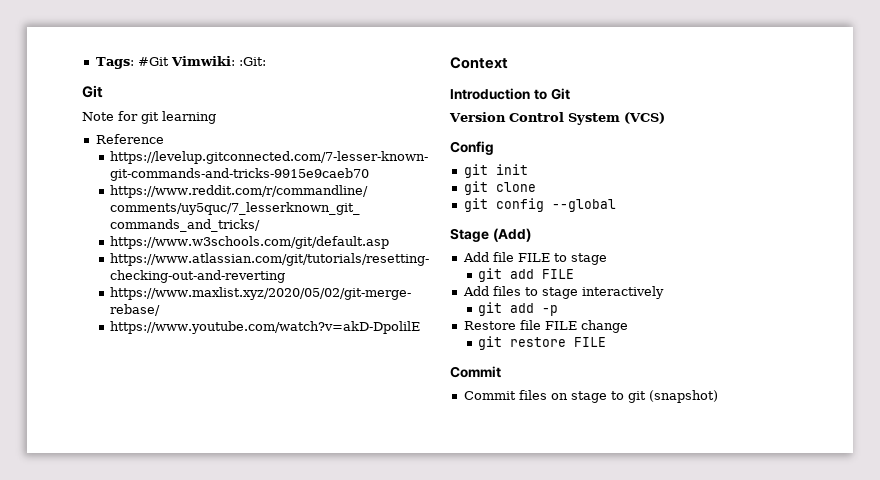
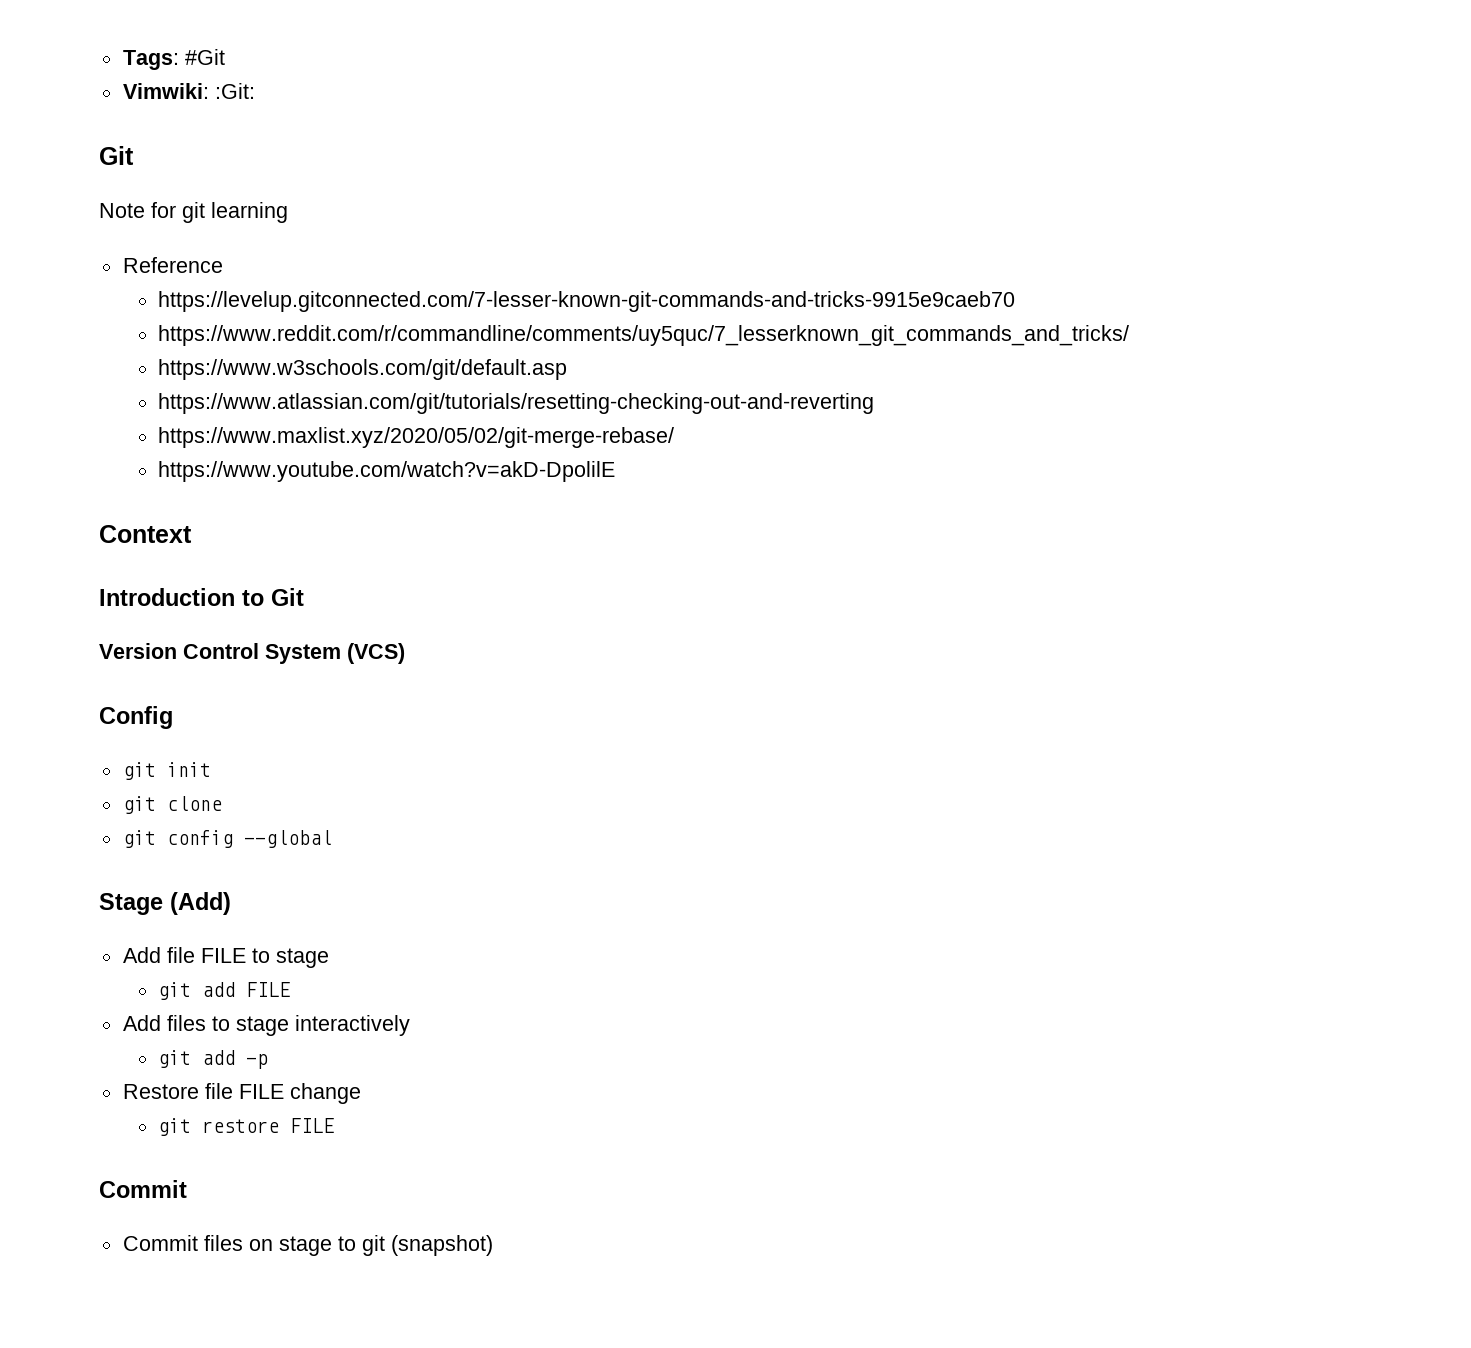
(169, 61) none -> (225, 57) //

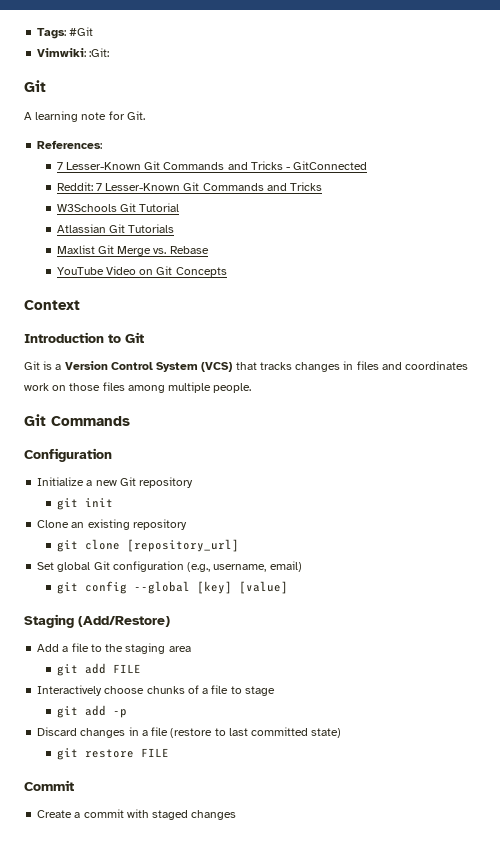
[99,202,288,223] [122,257,223,273] [158,291,1016,312] [158,325,1130,346] [158,359,568,380] [158,393,875,414] [158,427,675,448] [158,461,616,482] Note for git learning // Reference // https://levelup.gitconnected.com/7-lesser-known-git-commands-and-tricks-9915e9caeb70 // https://www.reddit.com/r/commandline/comments/uy5quc/7_lesserknown_git_commands_and_tricks/ // https://www.w3schools.com/git/default.asp // https://www.atlassian.com/git/tutorials/resetting-checking-out-and-reverting // https://www.maxlist.xyz/2020/05/02/git-merge-rebase/ // https://www.youtube.com/watch?v=akD-DpolilE -> [24,111,145,122] [37,140,103,149] [56,161,368,170] [56,182,323,191] [56,203,180,212] [56,224,175,233] [56,245,209,256] [56,266,227,277] A learning note for Git. // References: // 7 Lesser-Known Git Commands and Tricks - GitConnected // Reddit: 7 Lesser-Known Git Commands and Tricks // W3Schools Git Tutorial // Atlassian Git Tutorials // Maxlist Git Merge vs. Rebase // YouTube Video on Git Concepts
(304, 597) none -> [24,361,62,370] Git is a
[99,706,173,729] [122,762,211,780] [122,796,222,814] [122,830,332,848] [99,892,231,915] [122,947,329,968] [158,982,291,1000] [122,1015,410,1036] [158,1050,269,1069] [122,1083,361,1104] [158,1118,335,1136] [99,1180,187,1198] [122,1235,493,1256] // Config // git init // git clone // git config --global // Stage (Add) // Add file FILE to stage // git add FILE // Add files to stage interactively // git add -p // Restore file FILE change // git restore FILE // Commit // Commit files on stage to git (snapshot) -> [235,361,469,372] [24,382,252,393] [24,414,130,426] [24,448,112,462] [37,477,194,488] [56,498,113,510] [37,519,187,530] [56,539,239,552] [37,561,302,572] [56,581,288,594] [24,614,170,628] [37,643,191,654] [56,663,141,676] [37,685,275,696] [56,705,127,718] [37,727,342,738] [56,748,169,760] [24,780,74,791] [37,809,237,820] that tracks changes in files and coordinates work on those files among multiple people. // Git Commands // Configuration // Initialize a new Git repository // git init // Clone an existing repository // git clone [repository_url] // Set global Git configuration (e.g., username, email) // git config --global [key] [value] // Staging (Add/Restore) // Add a file to the staging area // git add FILE // Interactively choose chunks of a file to stage // git add -p // Discard changes in a file (restore to last committed state) // git restore FILE // Commit // Create a commit with staged changes

